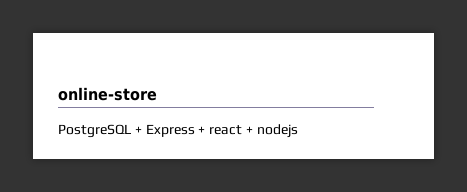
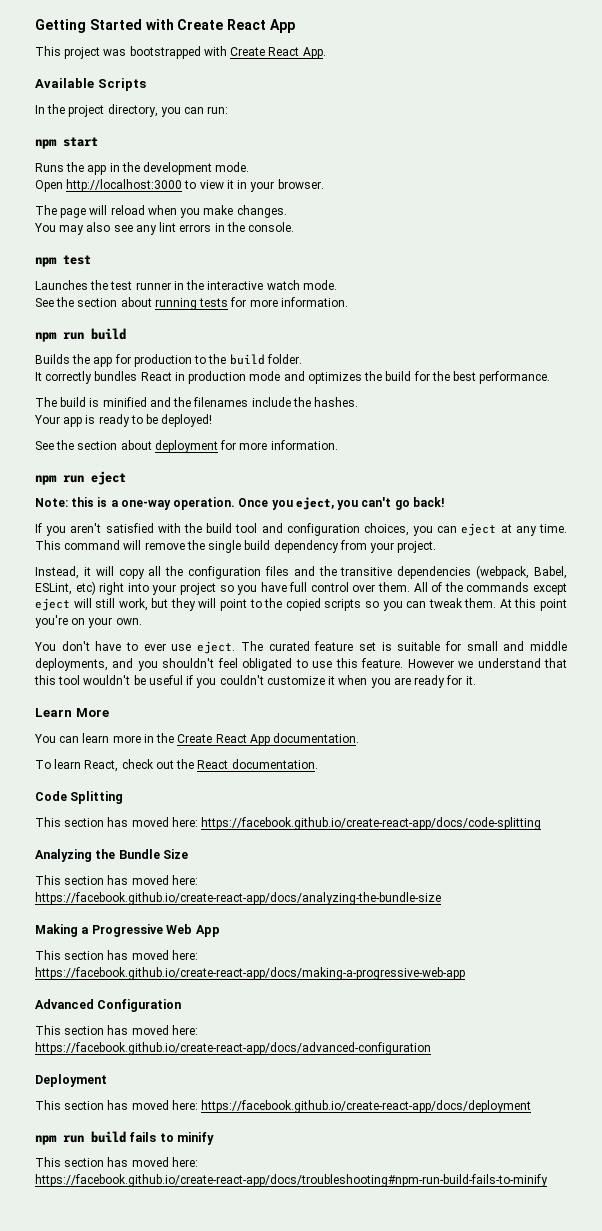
[58,87,157,101] [58,124,298,138] online-store // PostgreSQL + Express + react + nodejs -> [35,19,295,33] [35,46,326,59] [35,78,146,91] [35,104,229,117] [35,137,98,149] [35,162,250,175] [35,179,324,192] [35,205,287,218] [34,222,295,235] [35,255,91,267] [35,280,337,290] [35,297,348,310] [35,328,126,342] [35,354,302,367] [35,371,551,384] [35,397,359,407] [34,414,213,427] [35,440,338,453] [35,471,126,485] [35,497,444,510] [35,523,567,536] [35,540,437,553] [35,565,568,579] [35,581,567,595] [35,598,567,611] [35,615,142,628] [34,641,567,654] [35,658,567,671] [34,675,476,688] [35,708,109,717] [34,733,360,746] [35,759,318,772] [35,791,124,804] [35,817,542,830] [35,849,189,862] [35,875,198,885] [35,892,441,905] [35,924,220,937] [35,950,198,960] [35,967,465,980] [35,999,182,1012] [35,1025,198,1035] [35,1042,431,1055] [35,1074,107,1087] [35,1100,532,1113] [35,1131,215,1145] [35,1157,198,1167] [35,1174,548,1187] Getting Started with Create React App // This project was bootstrapped with Create React App. // Available Scripts // In the project directory, you can run: // npm start // Runs the app in the development mode. // Open http://localhost:3000 to view it in your browser. // The page will reload when you make changes. // You may also see any lint errors in the console. // npm test // Launches the test runner in the interactive watch mode. // See the section about running tests for more information. // npm run build // Builds the app for production to the build folder. // It correctly bundles React in production mode and optimizes the build for the best performance. // The build is minified and the filenames include the hashes. // Your app is ready to be deployed! // See the section about deployment for more information. // npm run eject // Note: this is a one-way operation. Once you eject, you can't go back! // If you aren't satisfied with the build tool and configuration choices, you can eject at any time. This command will remove the single build dependency from your project. // Instead, it will copy all the configuration files and the transitive dependencies (webpack, Babel, ESLint, etc) right into your project so you have full control over them. All of the commands except eject will still work, but they will point to the copied scripts so you can tweak them. At this point you're on your own. // You don't have to ever use eject. The curated feature set is suitable for small and middle deployments, and you shouldn't feel obligated to use this feature. However we understand that this tool wouldn't be useful if you couldn't customize it when you are ready for it. // Learn More // You can learn more in the Create React App documentation. // To learn React, check out the React documentation. // Code Splitting // This section has moved here: https://facebook.github.io/create-react-app/docs/code-splitting // Analyzing the Bundle Size // This section has moved here: https://facebook.github.io/create-react-app/docs/analyzing-the-bundle-size // Making a Progressive Web App // This section has moved here: https://facebook.github.io/create-react-app/docs/making-a-progressive-web-app // Advanced Configuration // This section has moved here: https://facebook.github.io/create-react-app/docs/advanced-configuration // Deployment // This section has moved here: https://facebook.github.io/create-react-app/docs/deployment // npm run build fails to minify // This section has moved here: https://facebook.github.io/create-react-app/docs/troubleshooting#npm-run-build-fails-to-minify

